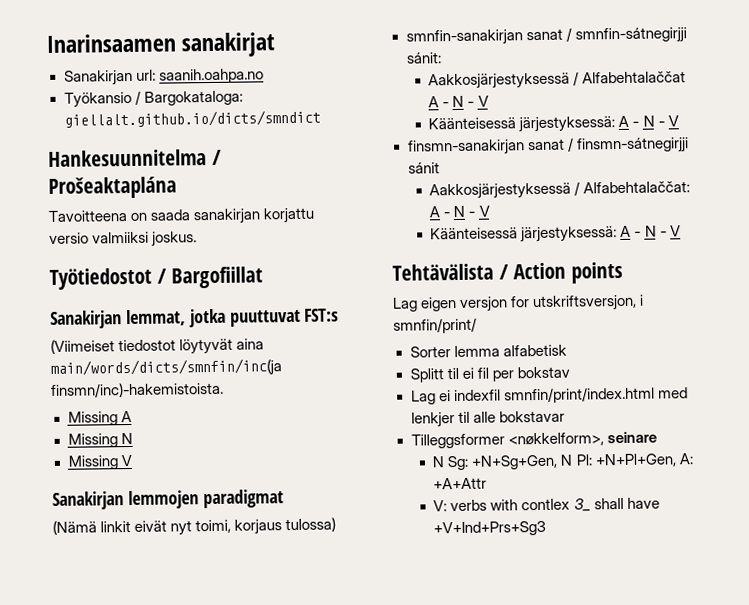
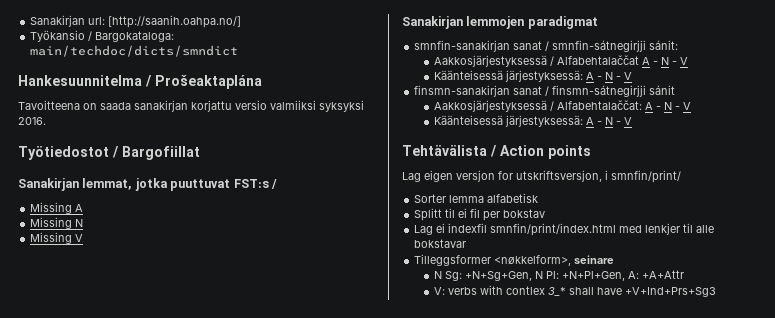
[46,32,276,58] Inarinsaamen sanakirjat // -> (30, 21) none
[158,68,264,84] saanih.oahpa.no -> [108,15,242,28] [http://saanih.oahpa.no/]
[63,109,321,128] giellalt.github.io/dicts/smndict -> [30,45,239,57] main/techdoc/dicts/smndict
[151,231,198,247] joskus. -> [319,100,364,112] [18,117,46,125] syksyksi 2016.
[50,338,265,355] [50,358,282,378] [50,381,224,398] // (Viimeiset tiedostot löytyvät aina main/words/dicts/smnfin/inc(ja finsmn/inc)-hakemistoista. -> [270,179,277,189] /
[52,517,337,536] // (Nämä linkit eivät nyt toimi, korjaus tulossa) -> (598, 22) none
[573,498,591,512] 3_ -> [548,287,567,296] 3_*

